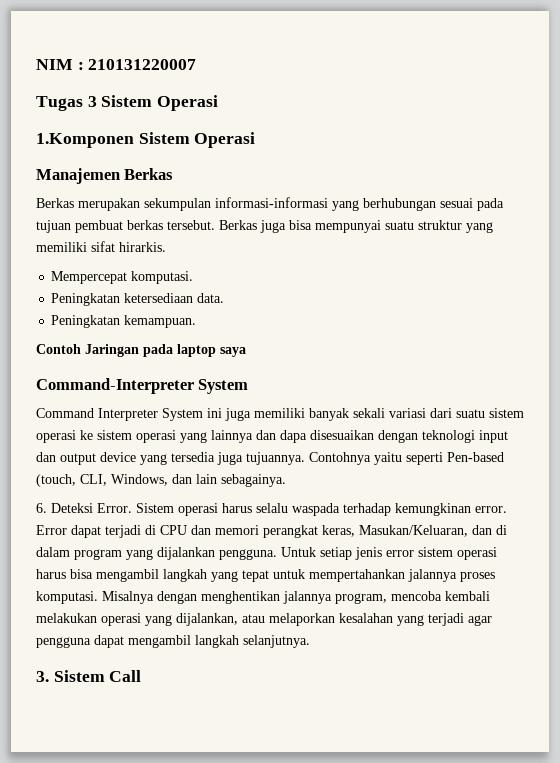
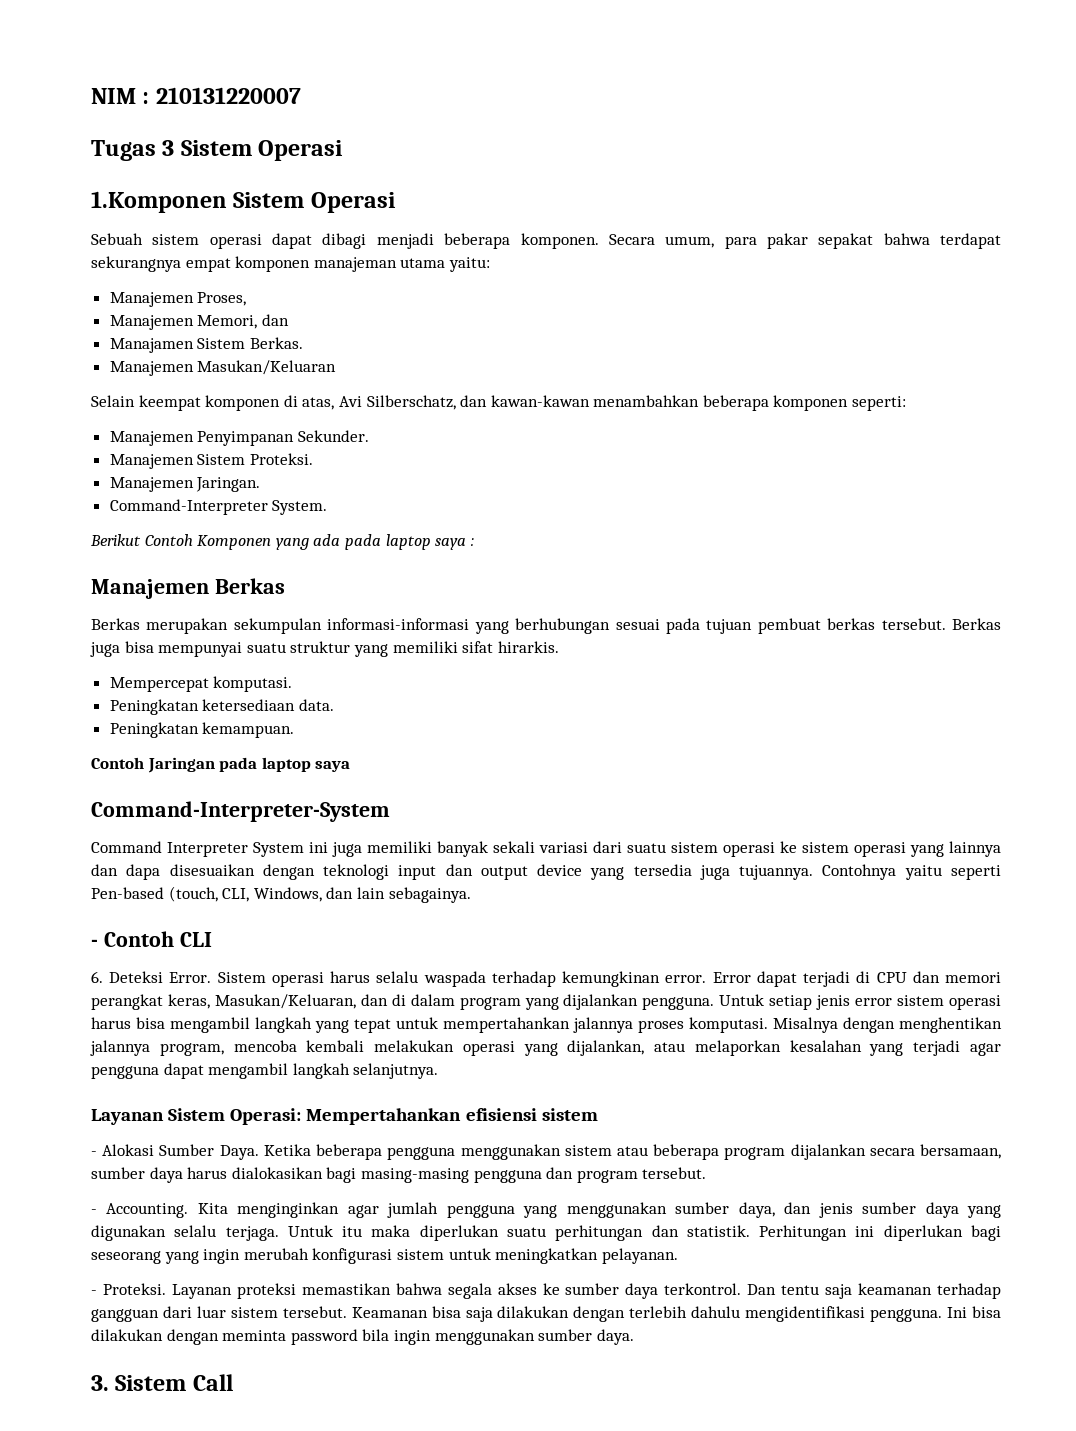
(256, 140) none -> [91,233,1002,249] [91,256,490,272] [109,292,247,307] [109,314,289,330] [109,337,303,353] [109,360,337,376] [91,395,907,411] [109,430,369,446] [109,453,313,469] [109,477,261,492] [109,499,328,515] [90,534,474,550] // Sebuah sistem operasi dapat dibagi menjadi beberapa komponen. Secara umum, para pakar sepakat bahwa terdapat sekurangnya empat komponen manajeman utama yaitu: // Manajemen Proses, // Manajemen Memori, dan // Manajamen Sistem Berkas. // Manajemen Masukan/Keluaran // Selain keempat komponen di atas, Avi Silberschatz, dan kawan-kawan menambahkan beberapa komponen seperti: // Manajemen Penyimpanan Sekunder. // Manajemen Sistem Proteksi. // Manajemen Jaringan. // Command-Interpreter System. // Berikut Contoh Komponen yang ada pada laptop saya :
[36,378,249,394] Command-Interpreter System -> [91,801,390,822] Command-Interpreter-System
(286, 480) none -> [91,931,212,947] // - Contoh CLI
(310, 641) none -> [91,1108,598,1125] [91,1144,1001,1160] [91,1167,707,1183] [91,1202,1002,1218] [91,1225,1002,1241] [91,1248,678,1264] [91,1283,1001,1299] [91,1306,1001,1322] [91,1329,634,1345] // Layanan Sistem Operasi: Mempertahankan efisiensi sistem // - Alokasi Sumber Daya. Ketika beberapa pengguna menggunakan sistem atau beberapa program dijalankan secara bersamaan, sumber daya harus dialokasikan bagi masing-masing pengguna dan program tersebut. // - Accounting. Kita menginginkan agar jumlah pengguna yang menggunakan sumber daya, dan jenis sumber daya yang digunakan selalu terjaga. Untuk itu maka diperlukan suatu perhitungan dan statistik. Perhitungan ini diperlukan bagi seseorang yang ingin merubah konfigurasi sistem untuk meningkatkan pelayanan. // - Proteksi. Layanan proteksi memastikan bahwa segala akses ke sumber daya terkontrol. Dan tentu saja keamanan terhadap gangguan dari luar sistem tersebut. Keamanan bisa saja dilakukan dengan terlebih dahulu mengidentifikasi pengguna. Ini bisa dilakukan dengan meminta password bila ingin menggunakan sumber daya.

